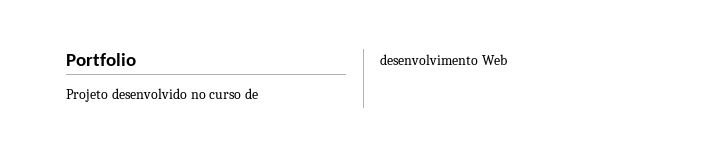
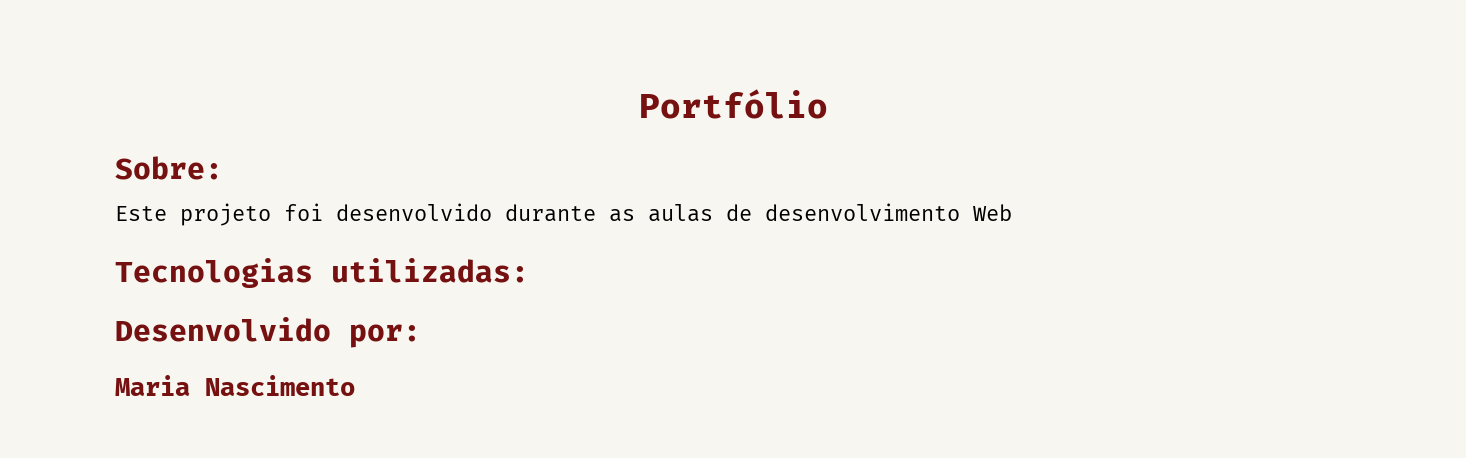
[66,53,136,66] [66,88,259,102] [380,54,507,65] Portfolio // Projeto desenvolvido no curso de desenvolvimento Web -> [638,89,828,119] [115,156,223,180] [115,203,1012,226] [115,258,529,288] [115,317,421,348] [115,375,355,396] Portfólio // Sobre: // Este projeto foi desenvolvido durante as aulas de desenvolvimento Web // Tecnologias utilizadas: // Desenvolvido por: // Maria Nascimento

